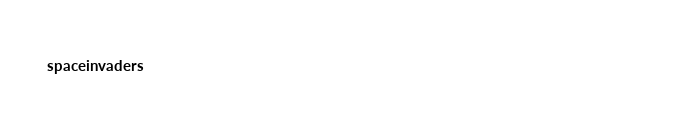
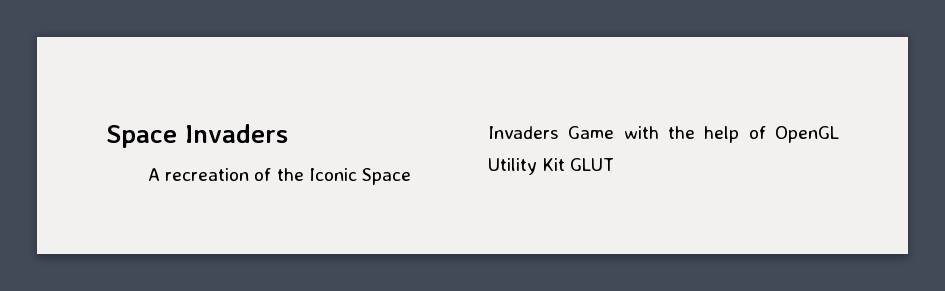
[47,60,144,74] spaceinvaders -> [106,124,288,148] [148,168,411,185] [488,126,839,143] [488,158,615,175] Space Invaders // A recreation of the Iconic Space Invaders Game with the help of OpenGL Utility Kit GLUT

